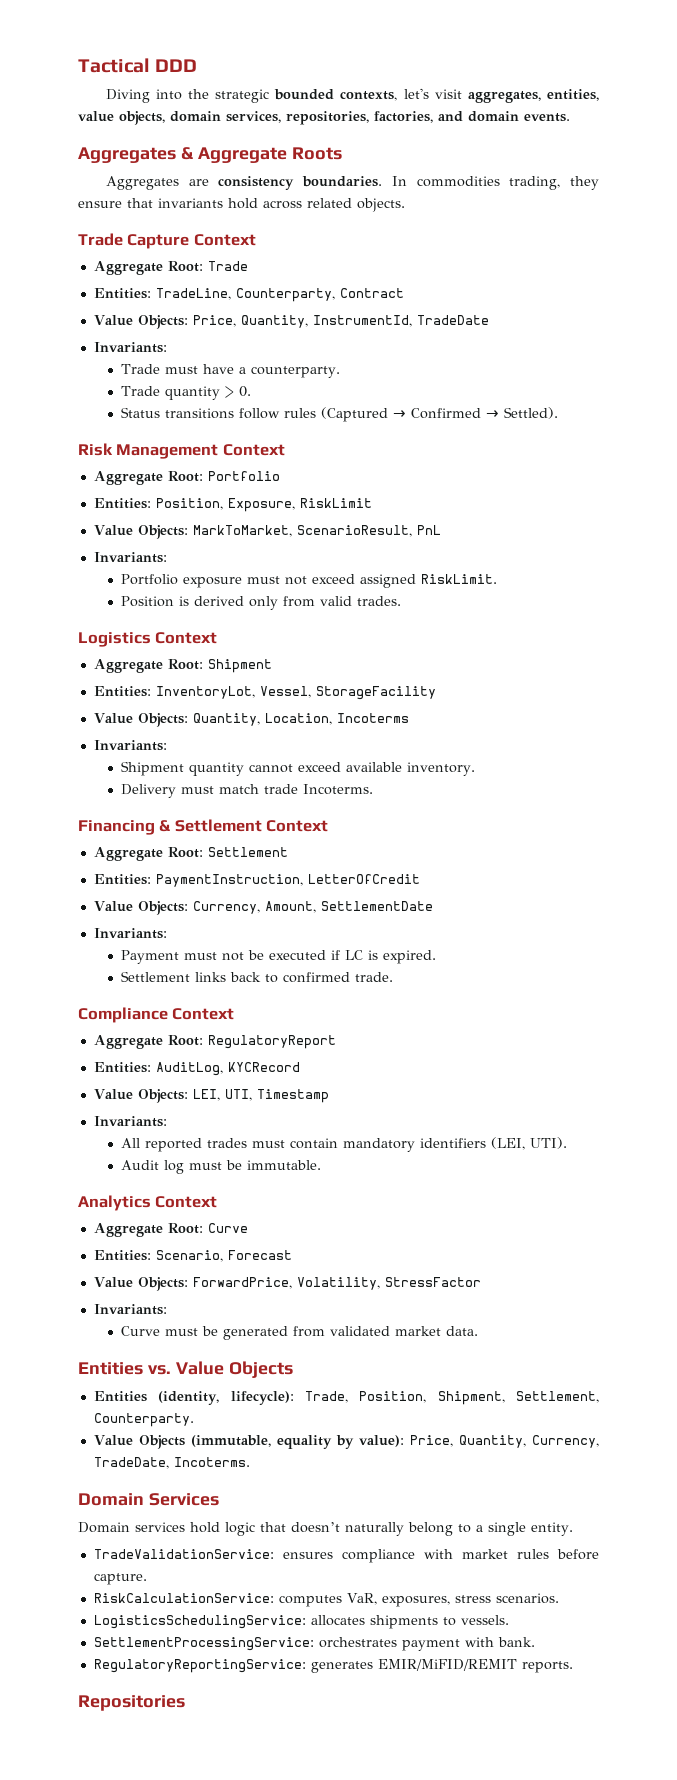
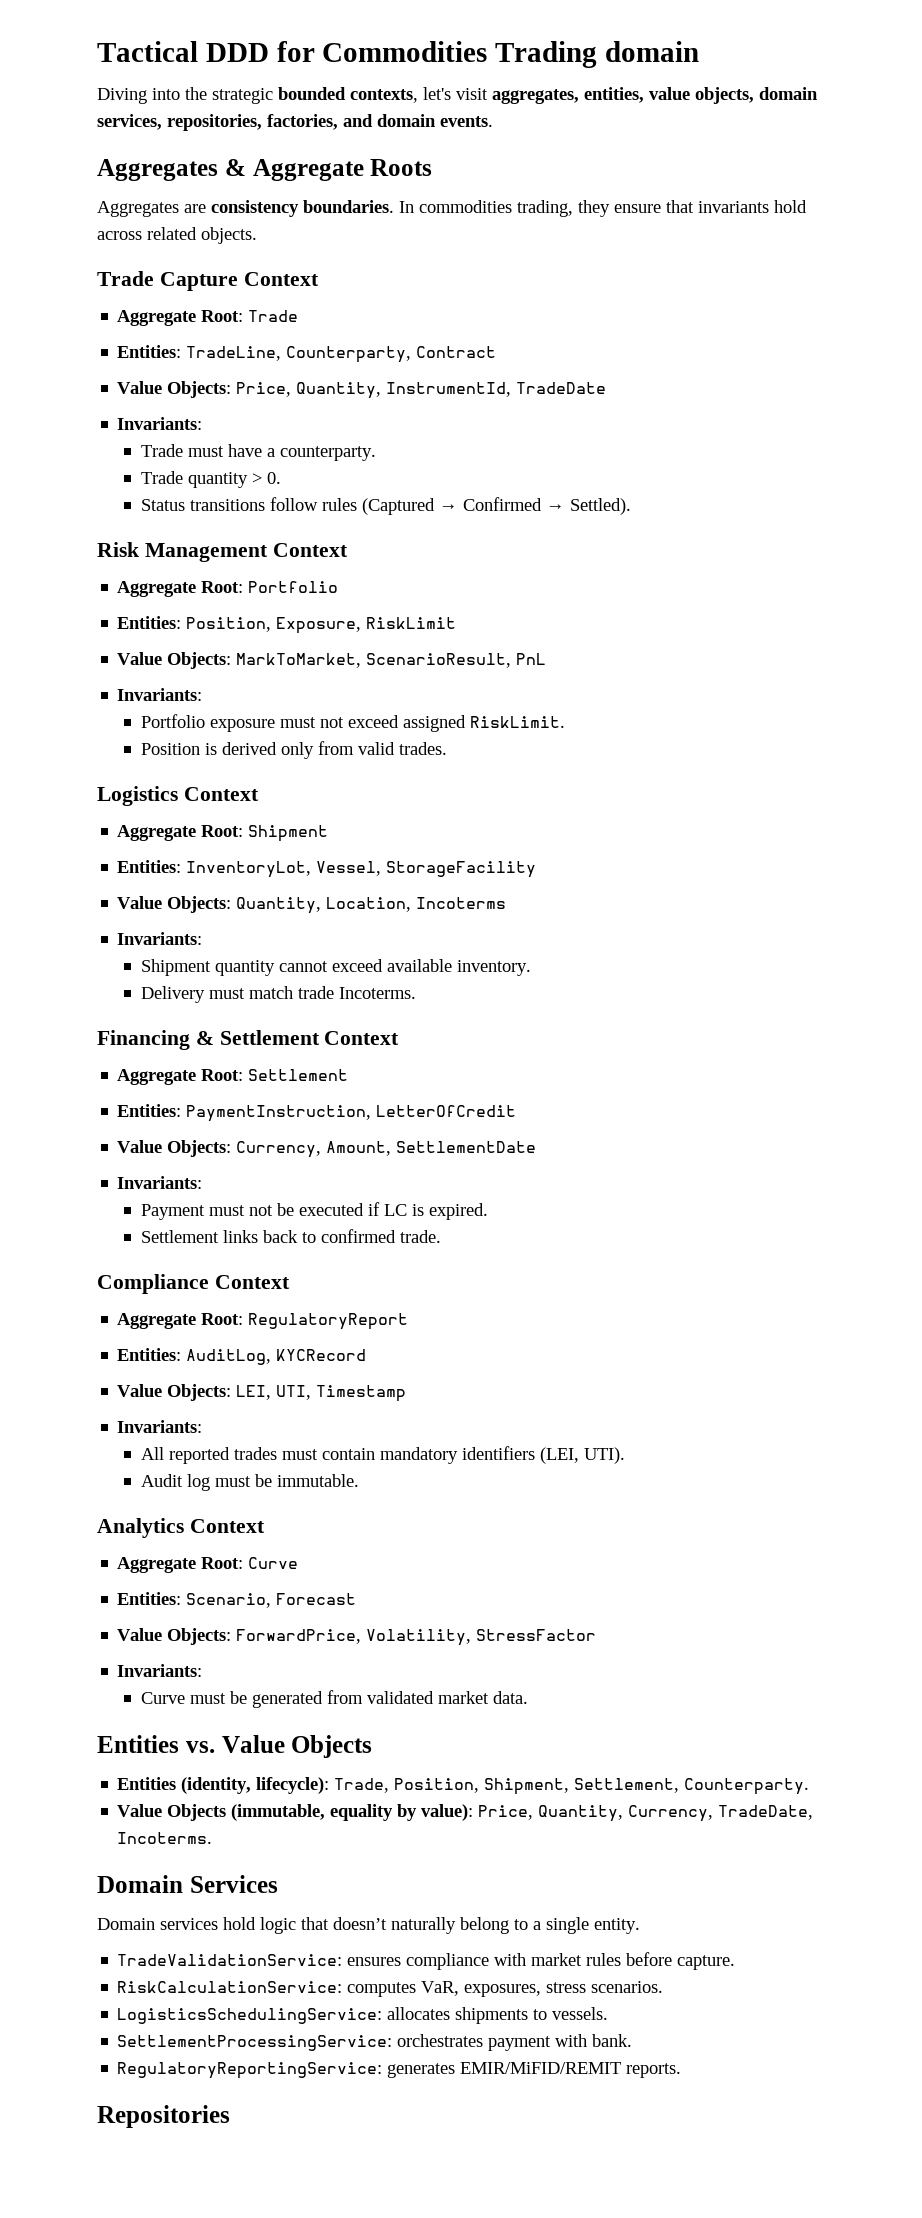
(198, 65) none -> [276,41,700,68] for Commodities Trading domain

